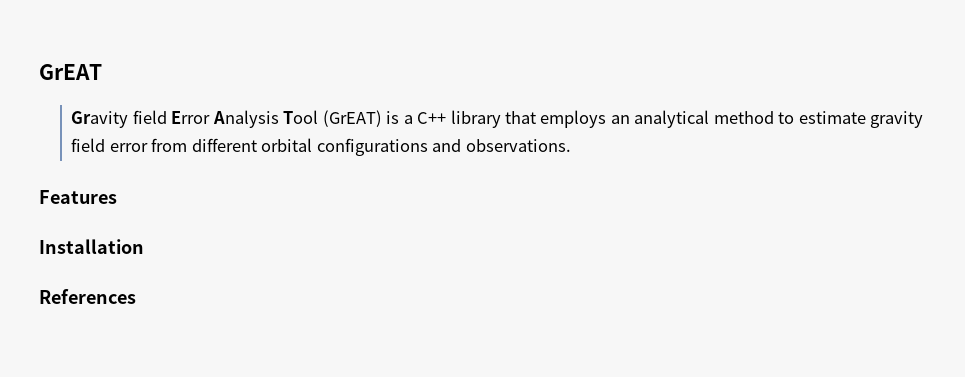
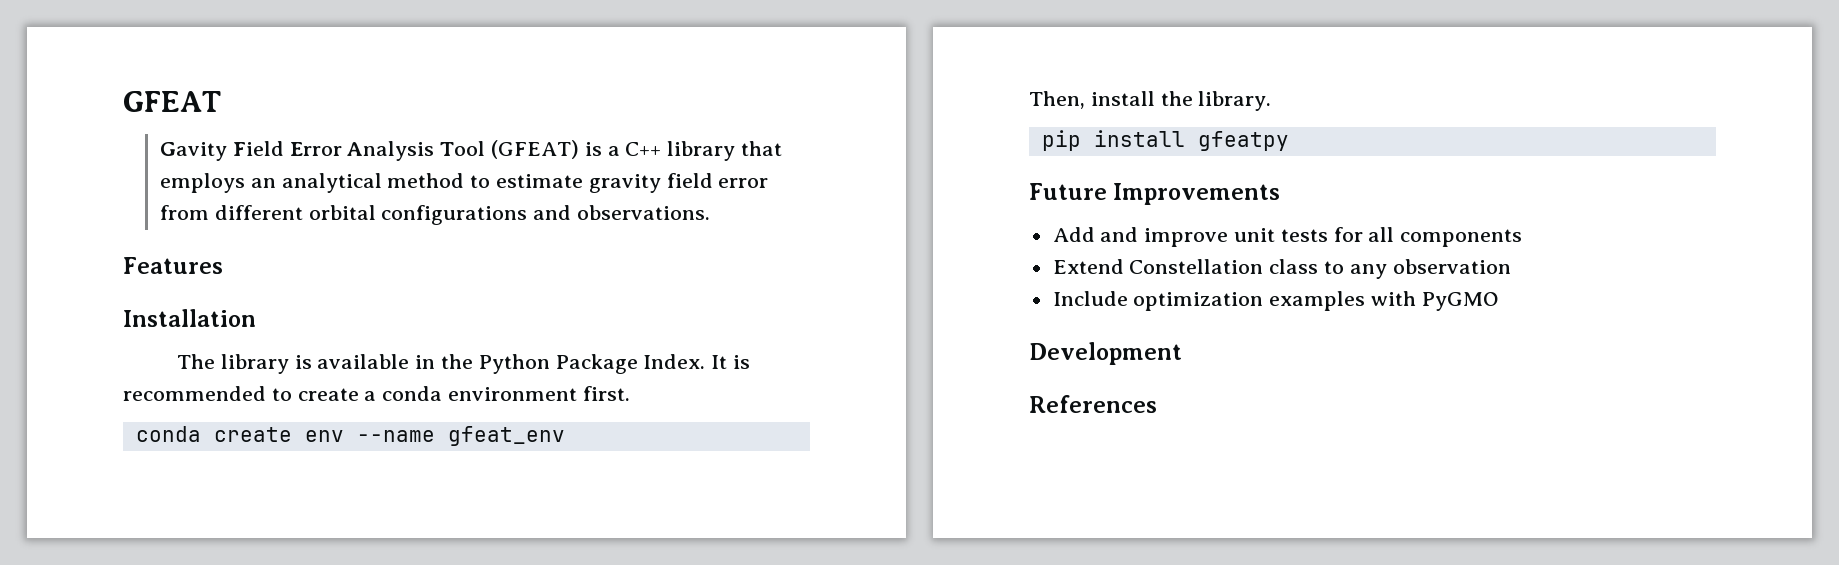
[39,64,102,80] [71,110,167,128] GrEAT // Gravity field -> [123,91,221,112] [159,141,284,161] GFEAT // Gavity Field
[322,110,382,127] (GrEAT) -> [490,140,579,159] (GFEAT)
(144, 246) none -> [177,354,751,374] [123,386,630,401] [135,426,565,446] [1029,91,1272,111] [1041,130,1289,151] [1029,183,1281,205] [1052,227,1523,247] [1052,259,1511,279] [1052,291,1499,311] [1029,342,1182,365] // The library is available in the Python Package Index. It is recommended to create a conda environment first. // conda create env --name gfeat_env // Then, install the library. // pip install gfeatpy // Future Improvements // Add and improve unit tests for all components // Extend Constellation class to any observation // Include optimization examples with PyGMO // Development

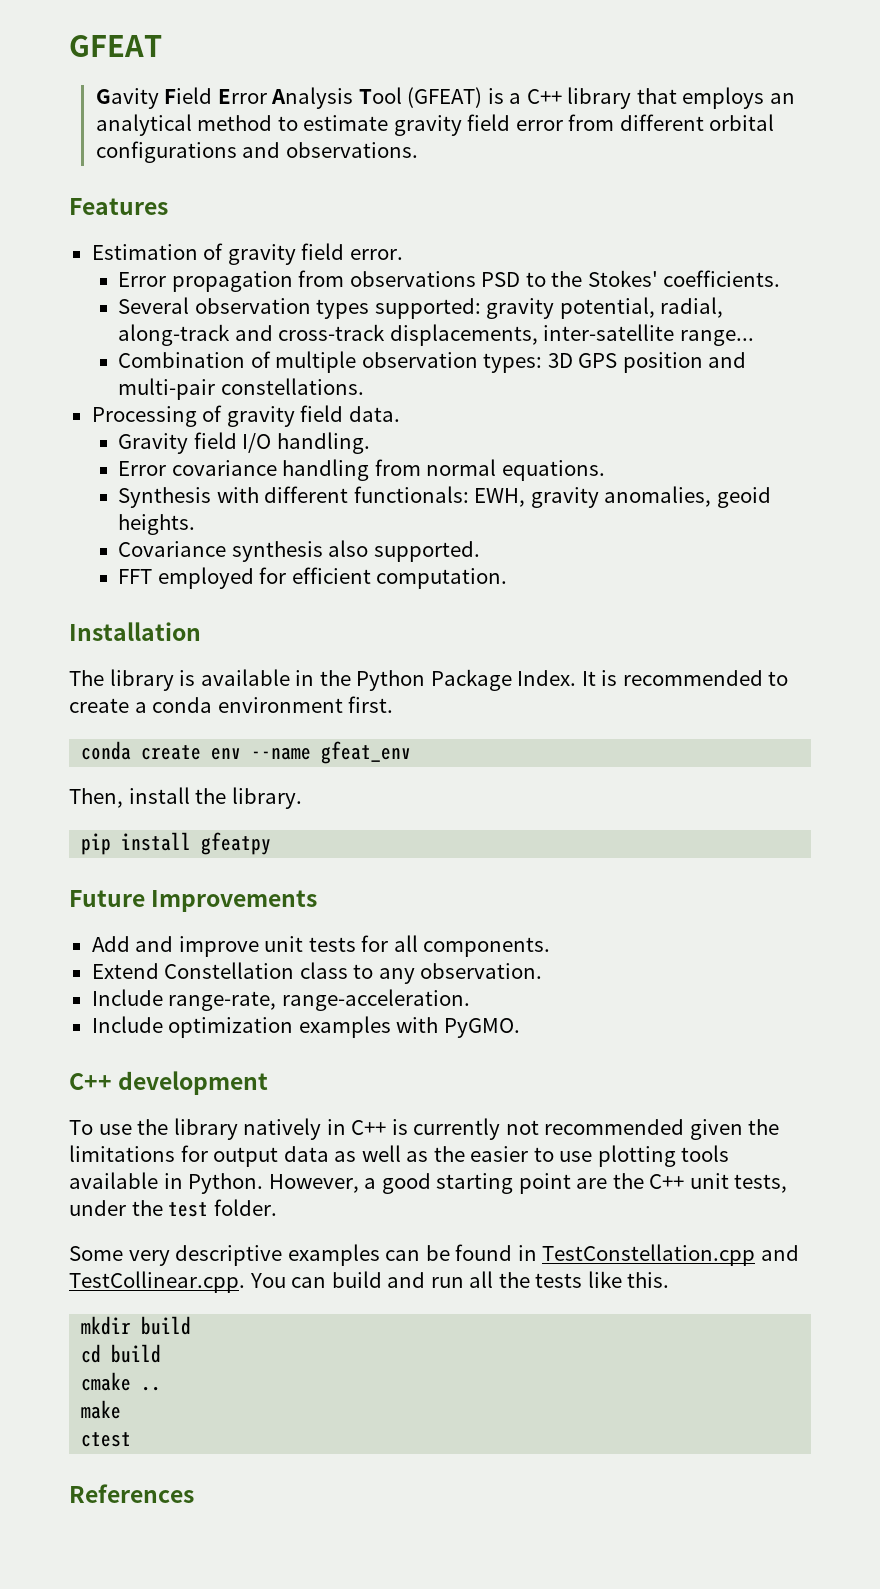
(223, 265) none -> [91,243,403,265] [118,270,781,292] [118,297,724,319] [118,324,754,346] [118,351,747,373] [118,378,364,400] [91,405,400,427] [118,432,370,454] [118,459,605,481] [118,486,771,508] [118,514,196,535] [118,540,480,562] [118,567,508,589] // Estimation of gravity field error. // Error propagation from observations PSD to the Stokes' coefficients. // Several observation types supported: gravity potential, radial, along-track and cross-track displacements, inter-satellite range... // Combination of multiple observation types: 3D GPS position and multi-pair constellations. // Processing of gravity field data. // Gravity field I/O handling. // Error covariance handling from normal equations. // Synthesis with different functionals: EWH, gravity anomalies, geoid heights. // Covariance synthesis also supported. // FFT employed for efficient computation.
[1400,229,1523,247] components -> [423,937,551,957] components.
[1392,259,1511,274] observation -> [420,963,543,979] [91,989,470,1011] observation. // Include range-rate, range-acceleration.
[1421,292,1499,311] [1029,342,1182,365] PyGMO // Development -> [443,1018,520,1038] [69,1071,269,1095] [69,1118,780,1140] [69,1145,730,1167] [69,1172,788,1194] [69,1199,277,1217] [69,1244,799,1266] [69,1271,670,1293] [81,1316,192,1335] [81,1344,162,1363] [81,1372,162,1391] [81,1400,122,1419] [81,1432,132,1447] PyGMO. // C++ development // To use the library natively in C++ is currently not recommended given the limitations for output data as well as the easier to use plotting tools available in Python. However, a good starting point are the C++ unit tests, under the test folder. // Some very descriptive examples can be found in TestConstellation.cpp and TestCollinear.cpp. You can build and run all the tests like this. // mkdir build // cd build // cmake .. // make // ctest

